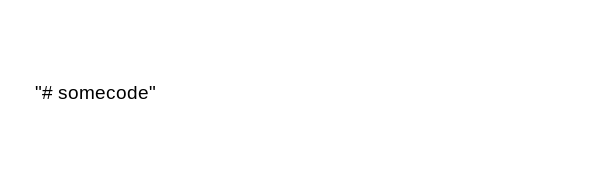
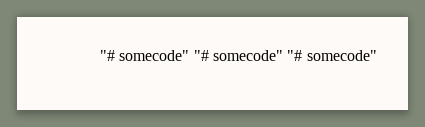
[35,86,157,99] "# somecode" -> [100,50,377,61] "# somecode" "# somecode" "# somecode"

